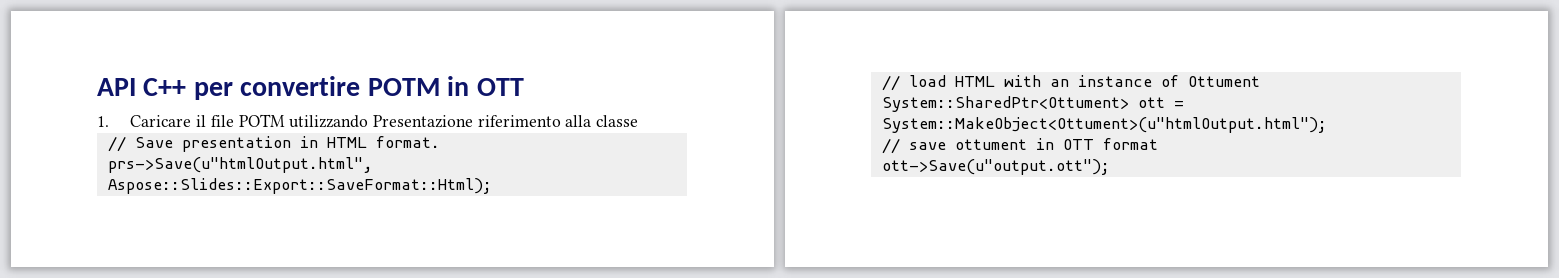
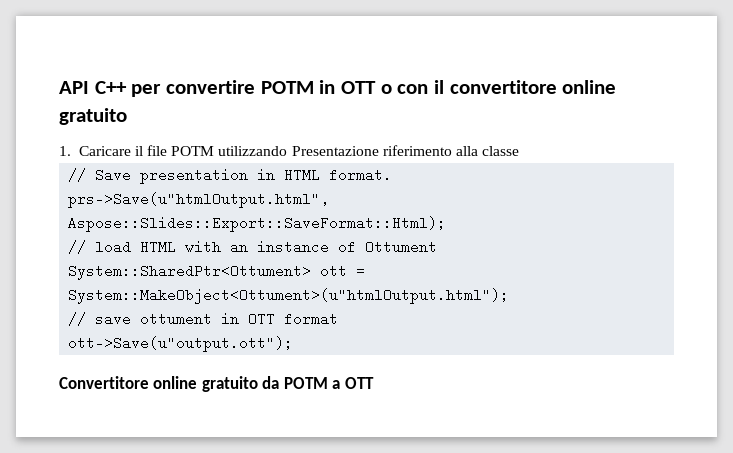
(524, 87) none -> [380,80,617,94] [59,108,127,125] o con il convertitore online gratuito
(1110, 167) none -> [59,376,374,392] // Convertitore online gratuito da POTM a OTT

